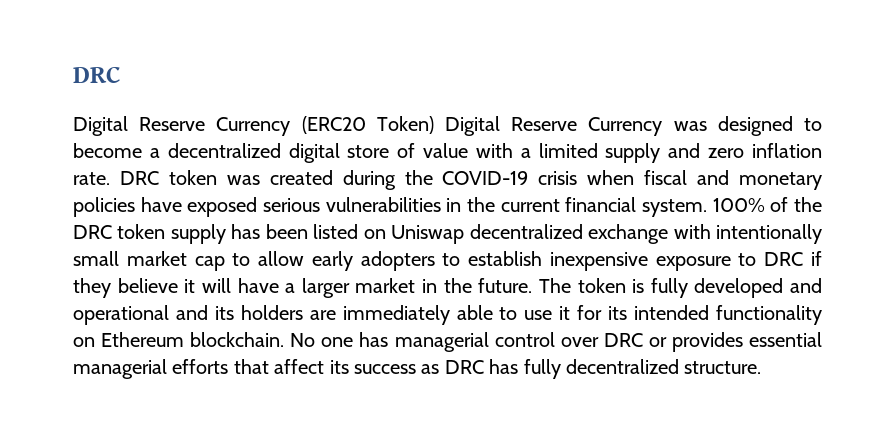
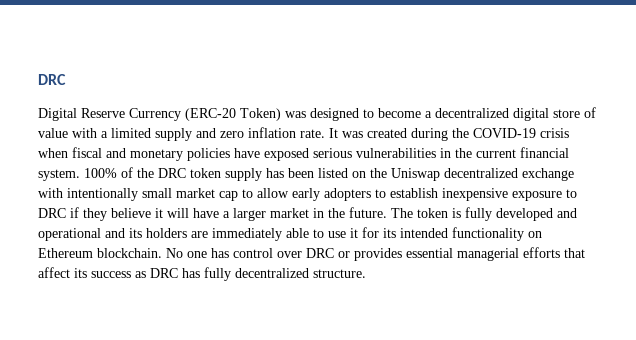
[301,116,663,136] (ERC20 Token) Digital Reserve Currency -> [185,108,281,121] (ERC-20 Token)
[119,170,217,185] DRC token -> [329,128,338,138] It
(386, 234) none -> [370,168,387,178] the
[394,332,489,352] managerial -> (229, 253) none

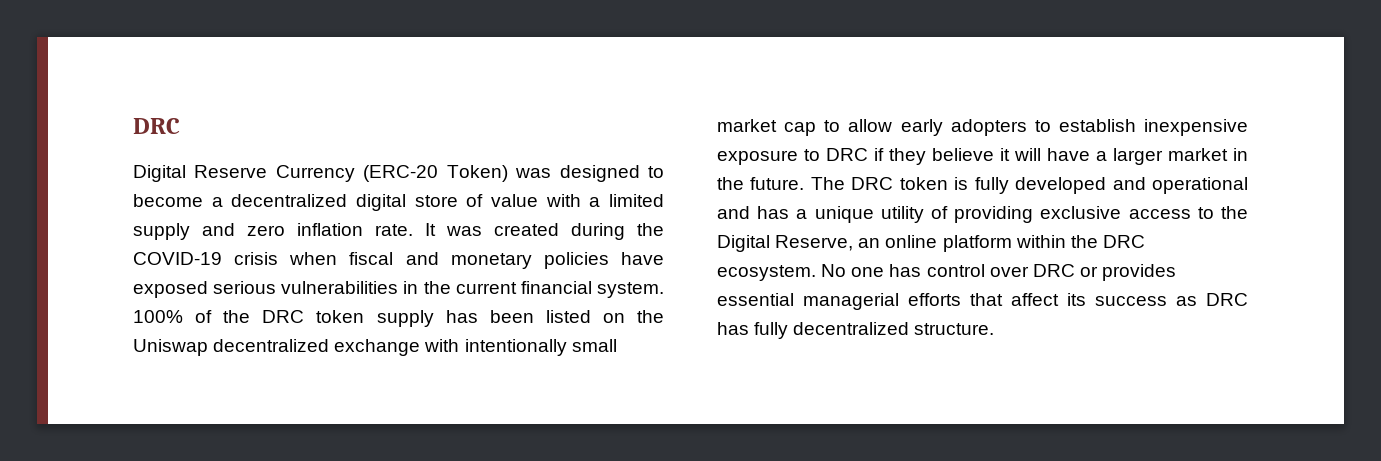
(413, 213) none -> [851,177,894,190] DRC
[129,227,542,241] [38,248,162,258] its holders are immediately able to use it for its intended functionality on Ethereum blockchain. -> [757,206,1248,223] [717,235,1145,252] [717,265,816,281] has a unique utility of providing exclusive access to the Digital Reserve, an online platform within the DRC ecosystem.

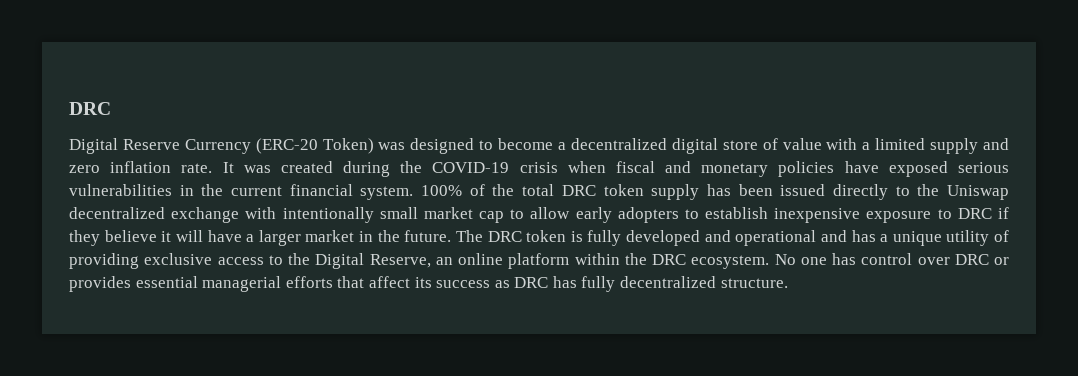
(251, 316) none -> [522,184,555,196] total
[545,310,625,323] listed on -> [780,184,910,200] issued directly to

